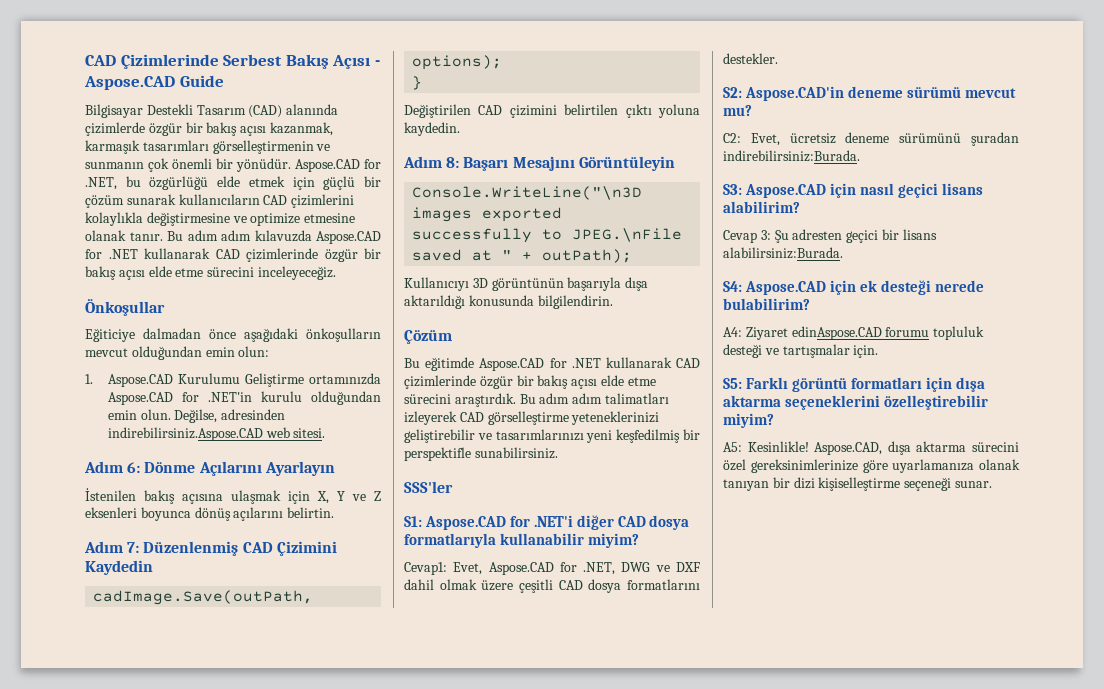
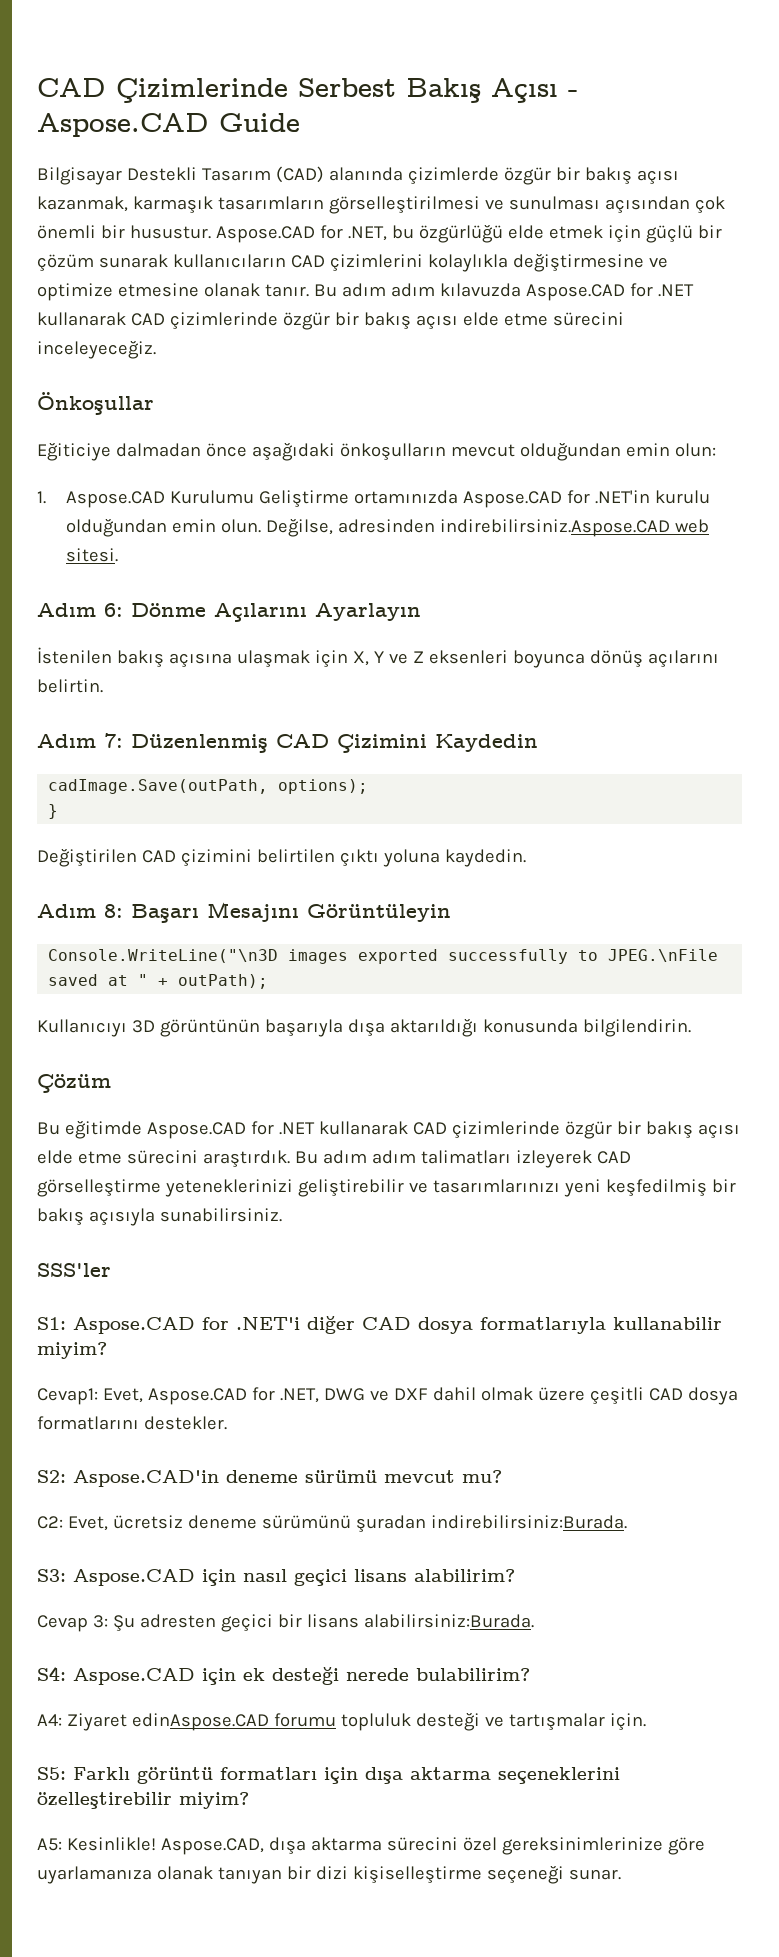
[142,140,331,154] [85,162,144,169] tasarımları görselleştirmenin ve sunmanın -> [217,196,690,214] tasarımların görselleştirilmesi ve sunulması açısından
[236,158,291,172] yönüdür. -> [129,225,211,239] husustur.
[404,447,471,461] perspektifle -> [37,1208,155,1226] bakış açısıyla

